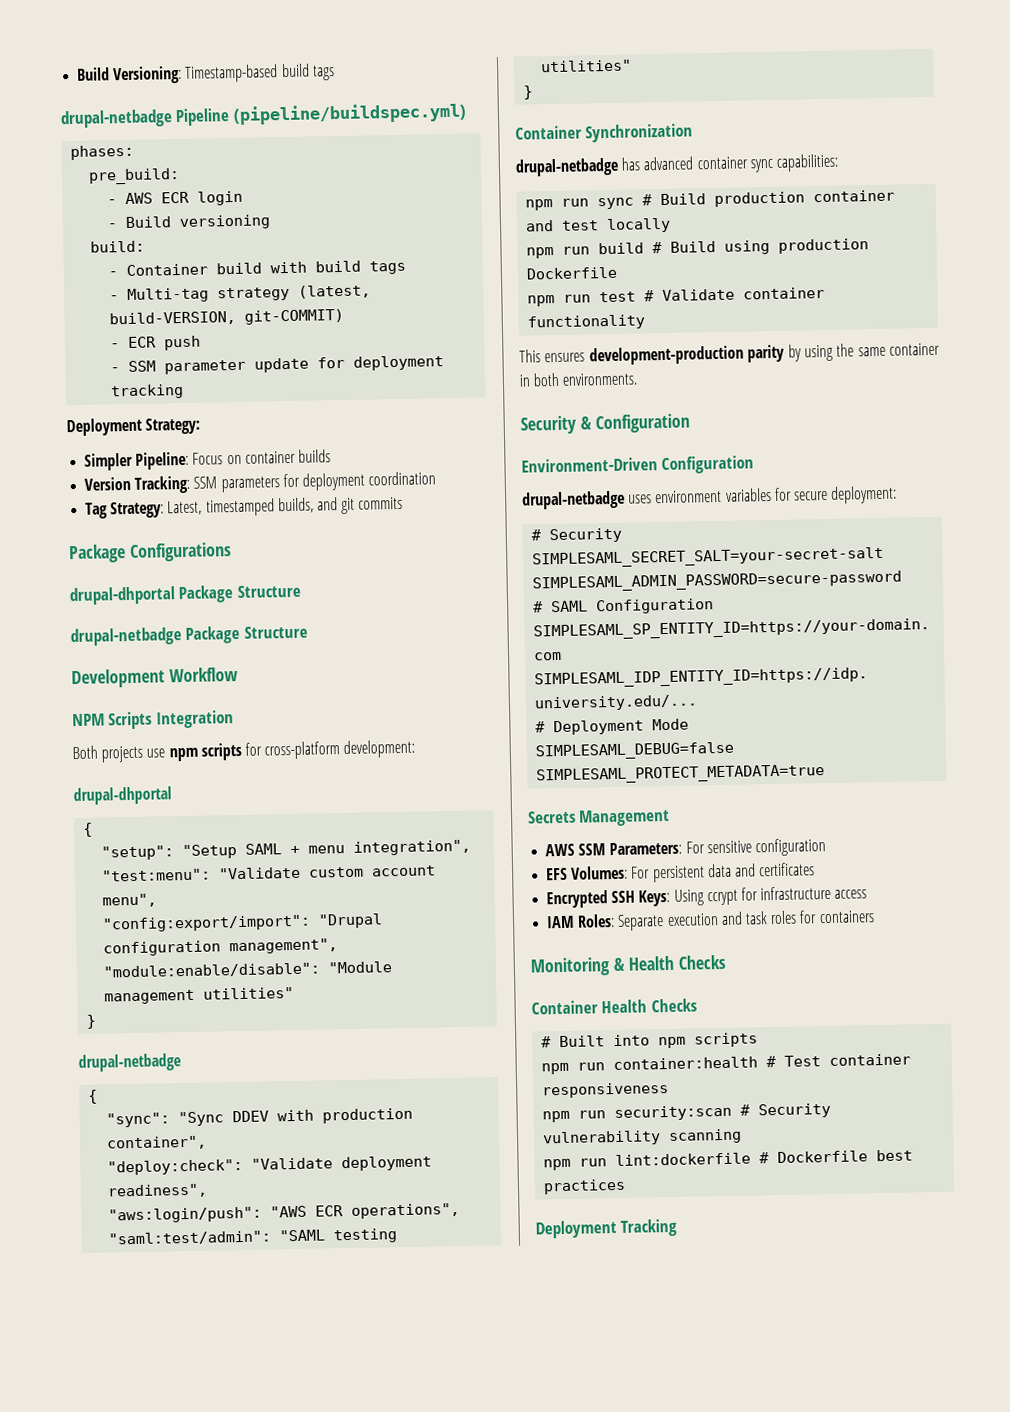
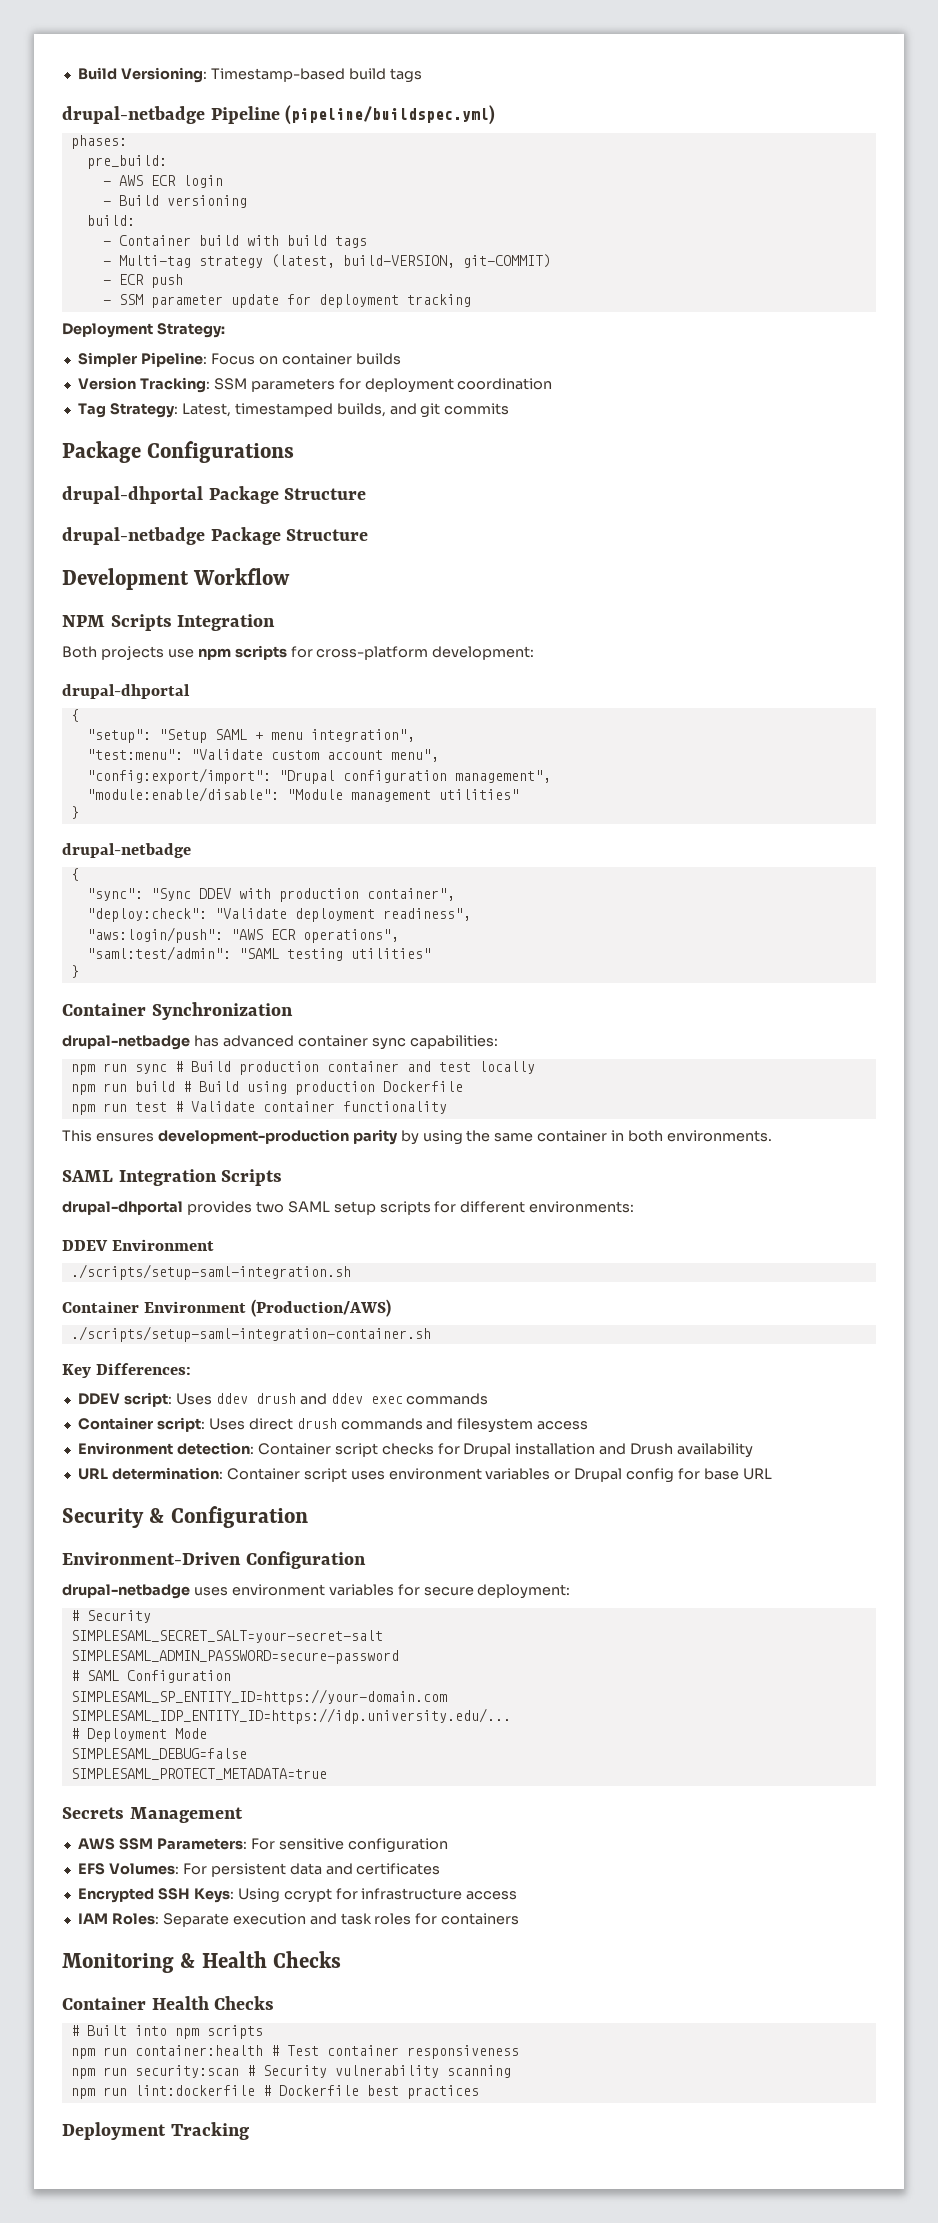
(639, 379) none -> [62,1169,283,1186] [62,1201,635,1215] [62,1239,214,1251] [70,1264,351,1280] [62,1299,391,1317] [70,1326,431,1342] [62,1363,191,1378] [77,1392,489,1407] [77,1417,589,1433] [77,1442,754,1458] [77,1467,772,1483] // SAML Integration Scripts // drupal-dhportal provides two SAML setup scripts for different environments: // DDEV Environment // ./scripts/setup-saml-integration.sh // Container Environment (Production/AWS) // ./scripts/setup-saml-integration-container.sh // Key Differences: // DDEV script: Uses ddev drush and ddev exec commands // Container script: Uses direct drush commands and filesystem access // Environment detection: Container script checks for Drupal installation and Drush availability // URL determination: Container script uses environment variables or Drupal config for base URL

